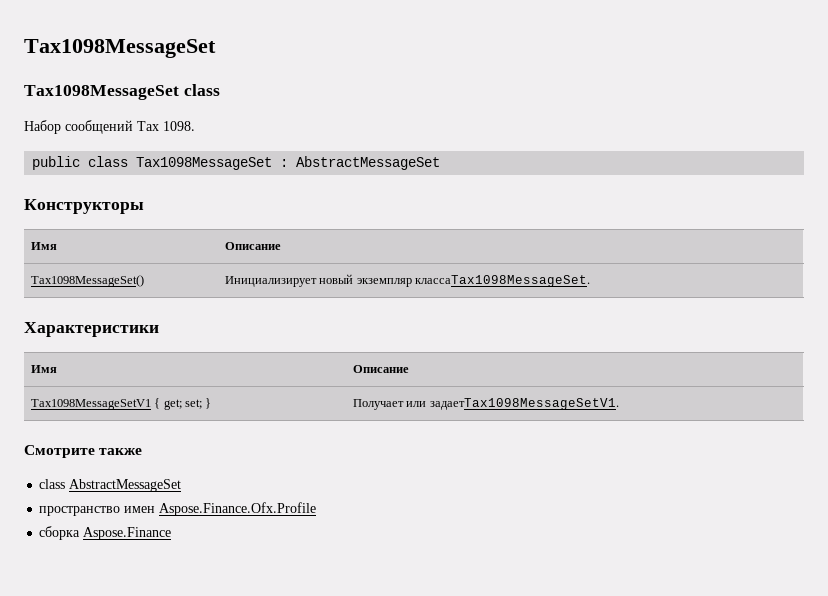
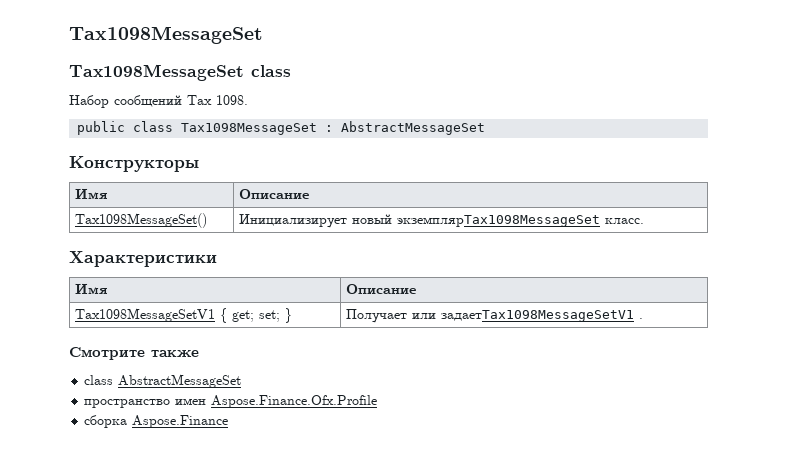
[356,275,591,287] экземпляр классаTax1098MessageSet. -> [396,215,644,227] экземплярTax1098MessageSet класс.
[429,398,619,410] задаетTax1098MessageSetV1. -> [440,310,643,322] задаетTax1098MessageSetV1 .

